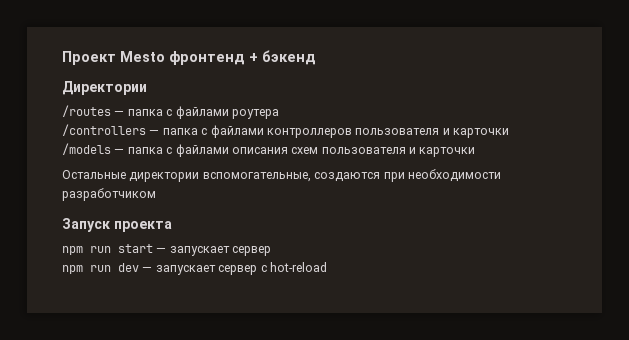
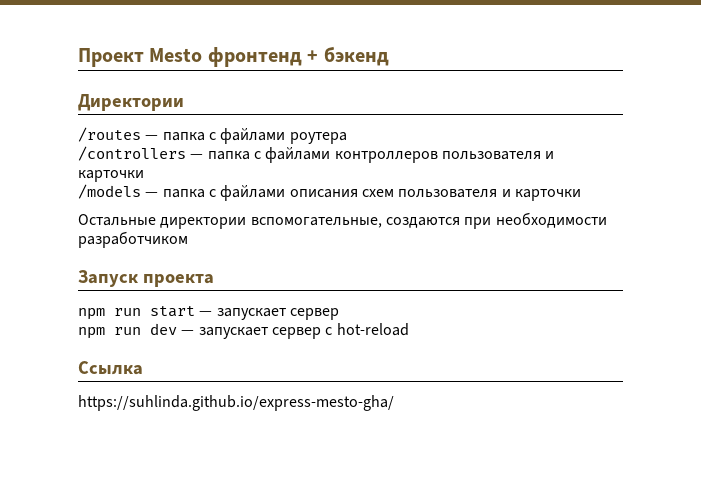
(327, 267) none -> [78,361,143,375] [78,395,394,411] // Ссылка // https://suhlinda.github.io/express-mesto-gha/

